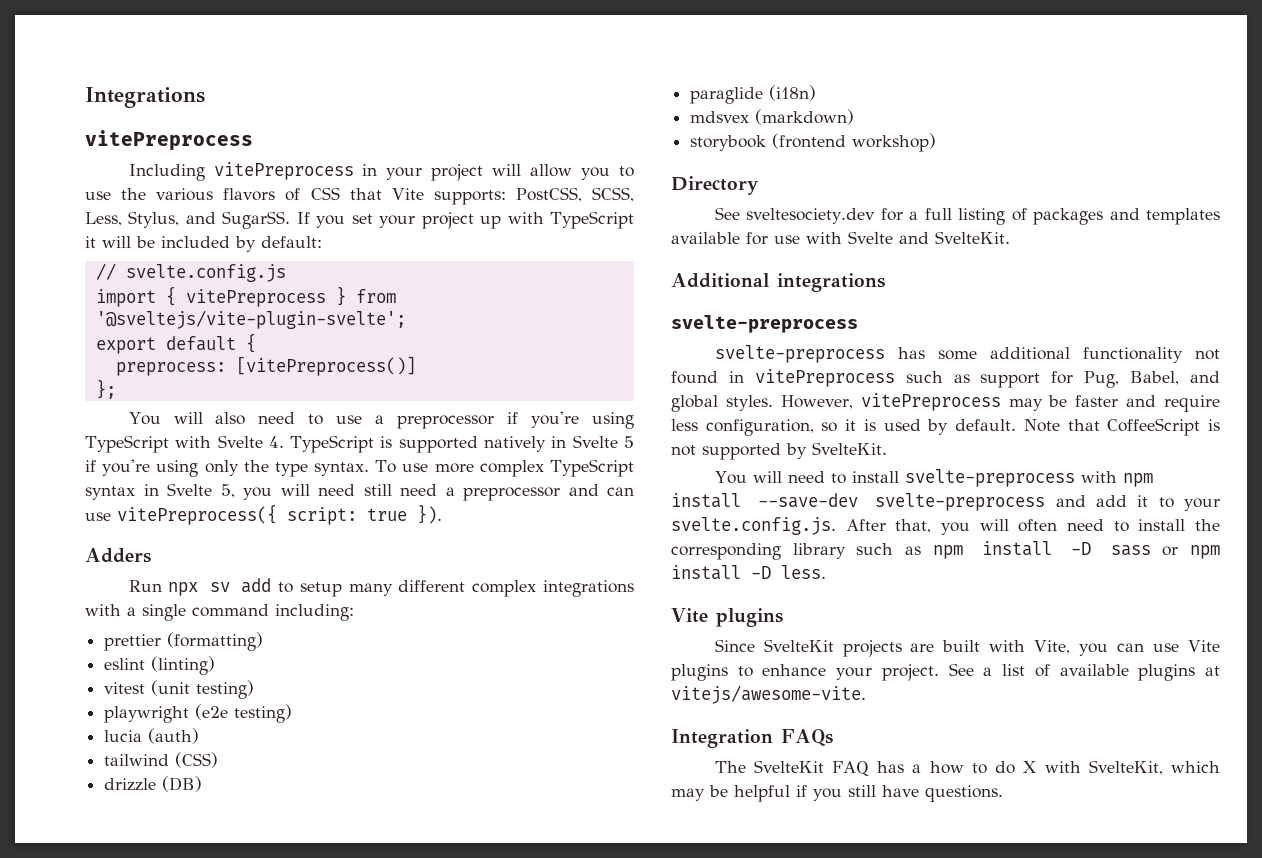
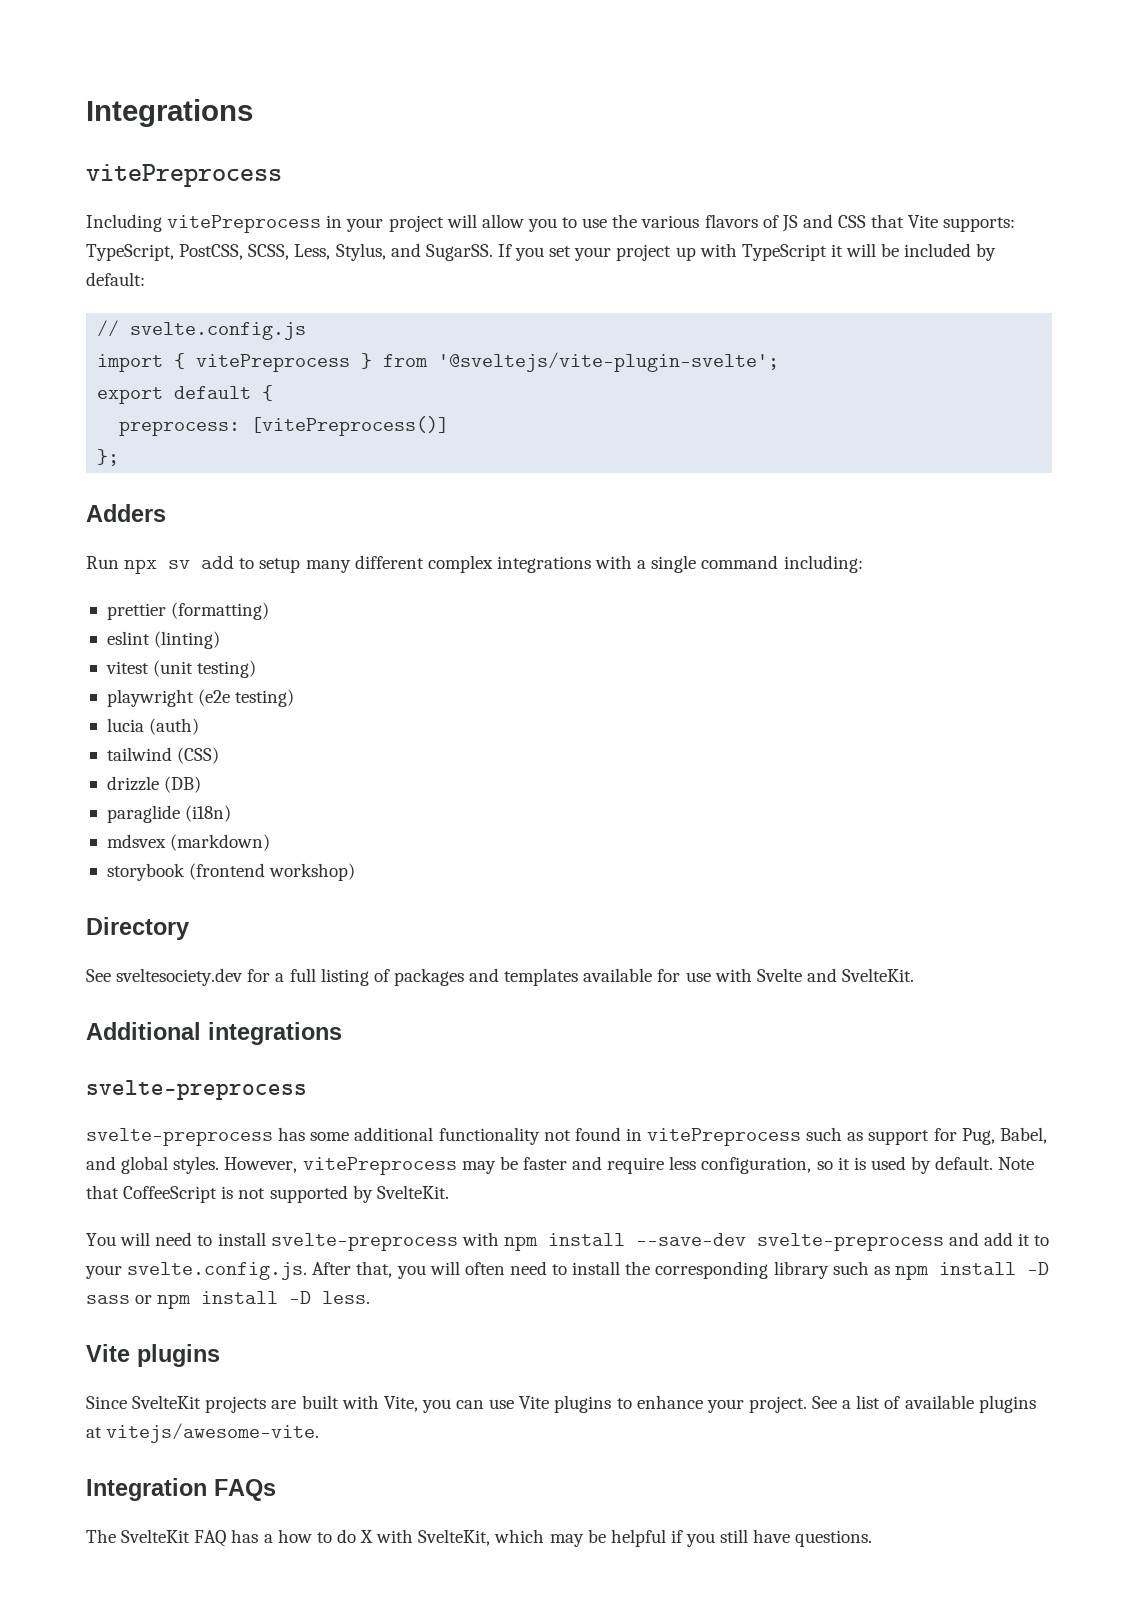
(301, 194) none -> [781,214,833,232] JS and
(506, 197) none -> [86,244,174,261] TypeScript,
[128,411,634,429] [85,435,635,453] [85,459,635,477] [85,483,634,501] [85,504,442,525] // You will also need to use a preprocessor if you're using TypeScript with Svelte 4. TypeScript is supported natively in Svelte 5 if you're using only the type syntax. To use more complex TypeScript syntax in Svelte 5, you will need still need a preprocessor and can use vitePreprocess({ script: true }). -> (120, 457) none

